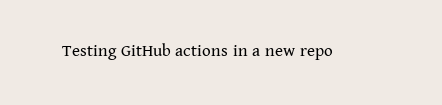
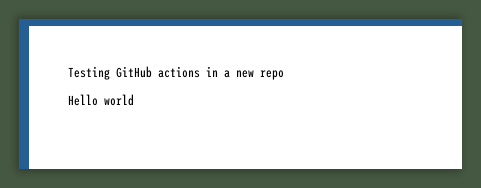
(333, 54) none -> [68,94,134,106] // Hello world

